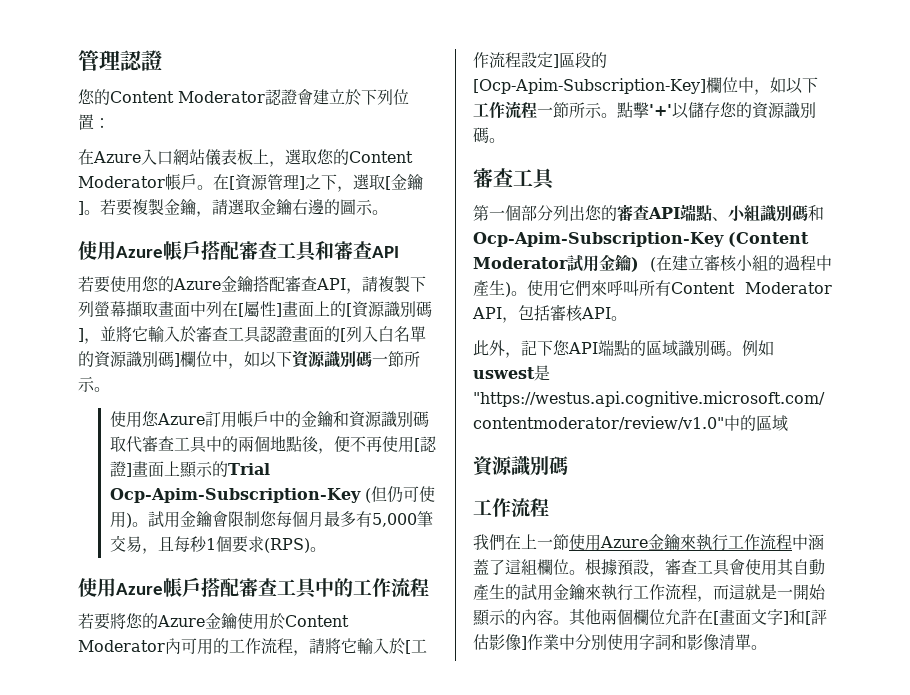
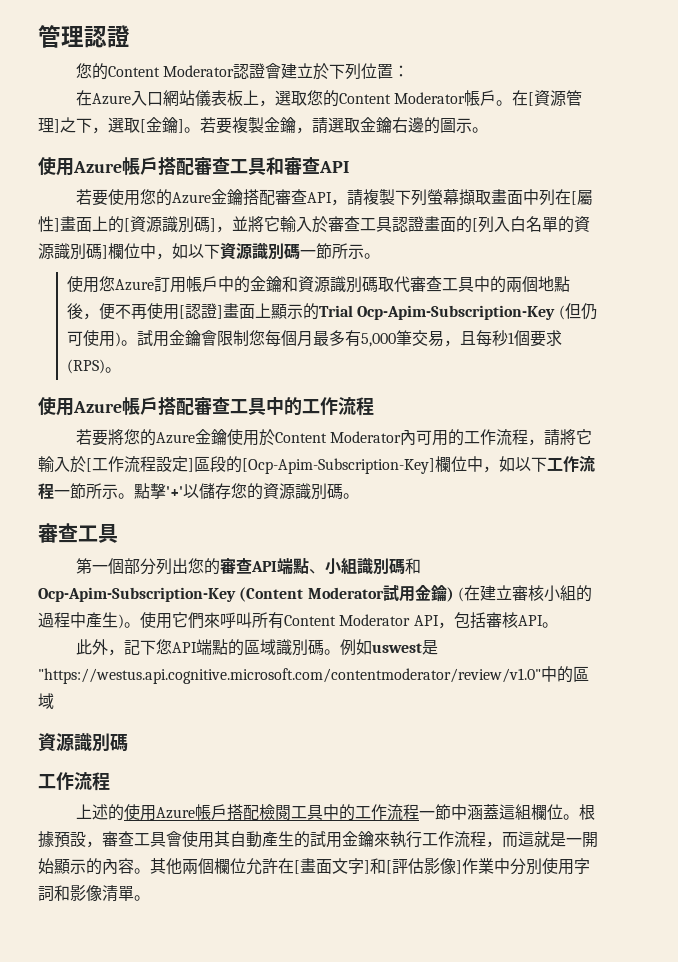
[473,534,824,551] [473,559,505,575] 我們在上一節使用Azure金鑰來執行工作流程中涵蓋了 -> [75,804,499,821] 上述的使用Azure帳戶搭配檢閱工具中的工作流程一節中涵蓋

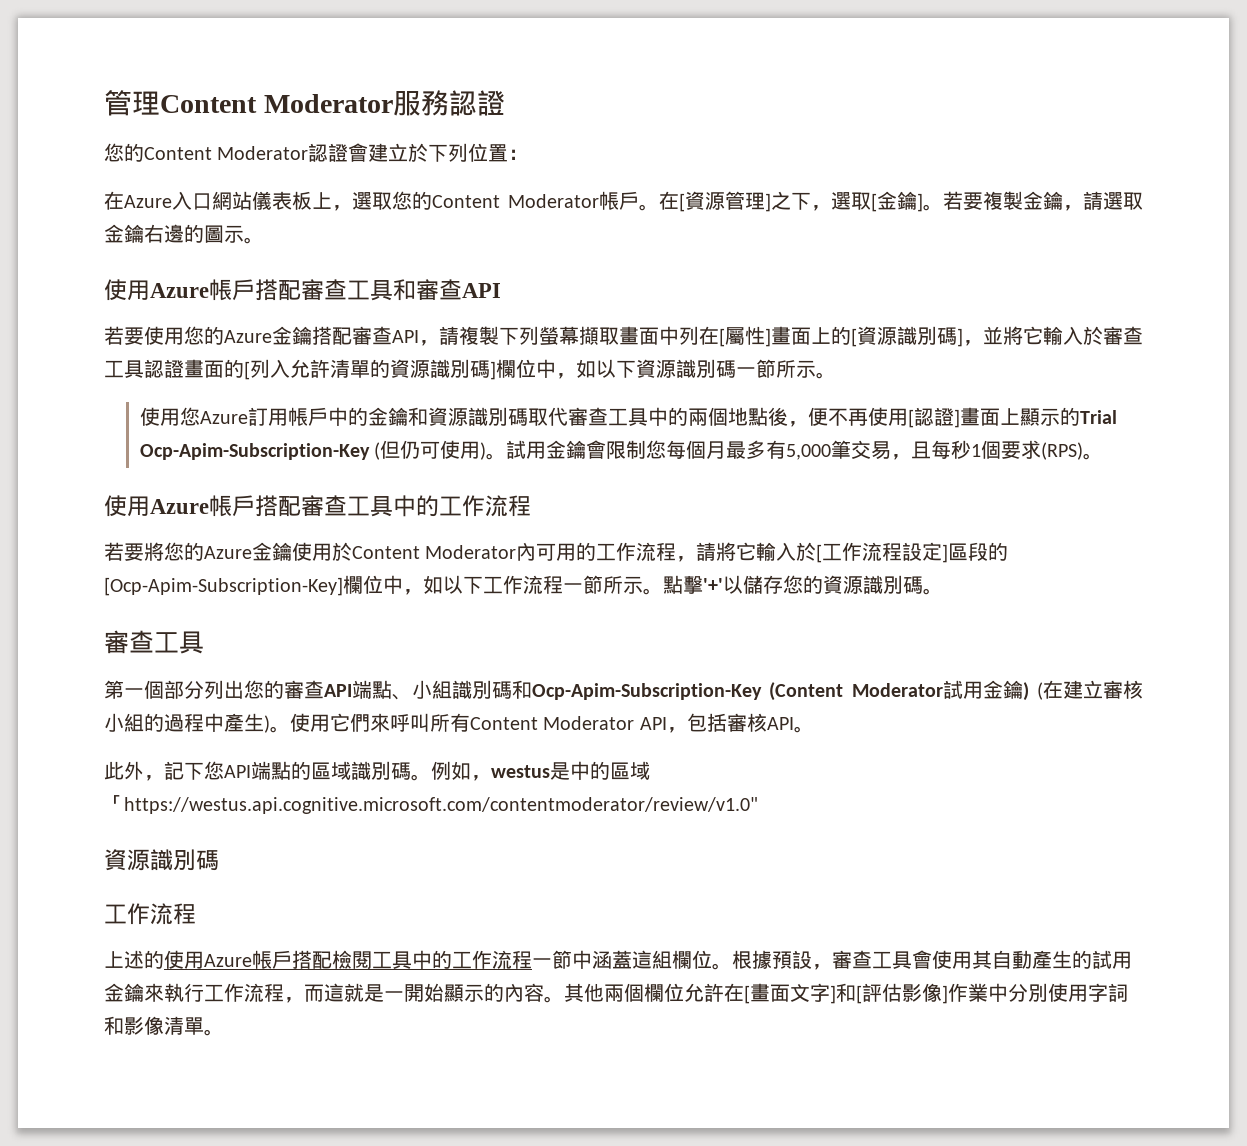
[38,25,84,48] 管理 -> [104,90,449,116] 管理Content Moderator服務
[510,216,542,232] 白名 -> [290,359,350,378] 允許清
[371,640,438,655] [38,668,541,684] uswest是"https://westus.api.cognitive.microsoft.com/contentmoderator/review/v1.0" -> [471,762,570,781] ，westus是
(54, 701) none -> [104,795,758,814] 「https://westus.api.cognitive.microsoft.com/contentmoderator/review/v1.0"

